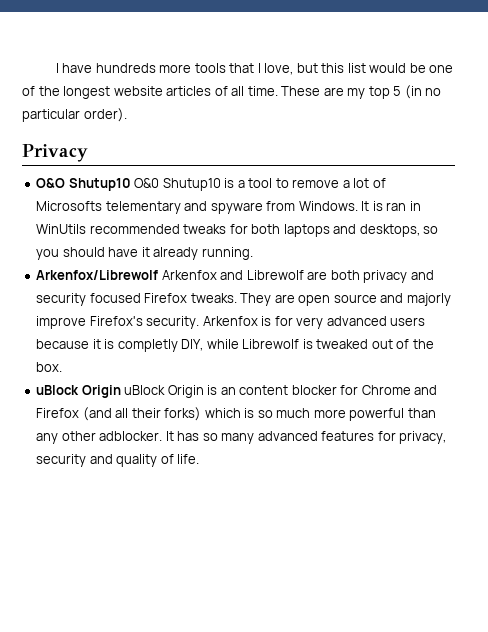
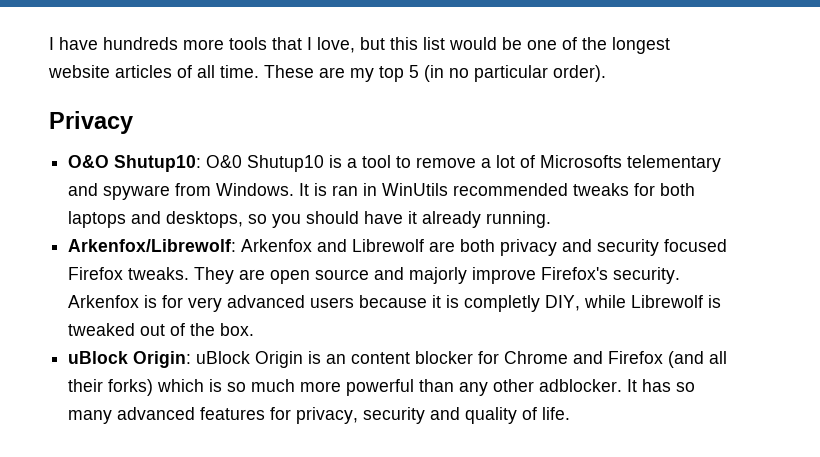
[68,178,131,191] Shutup10 -> [114,155,202,172] Shutup10:
[36,270,159,280] Arkenfox/Librewolf -> [68,239,237,252] Arkenfox/Librewolf:
[81,385,121,398] Origin -> [133,351,192,368] Origin:

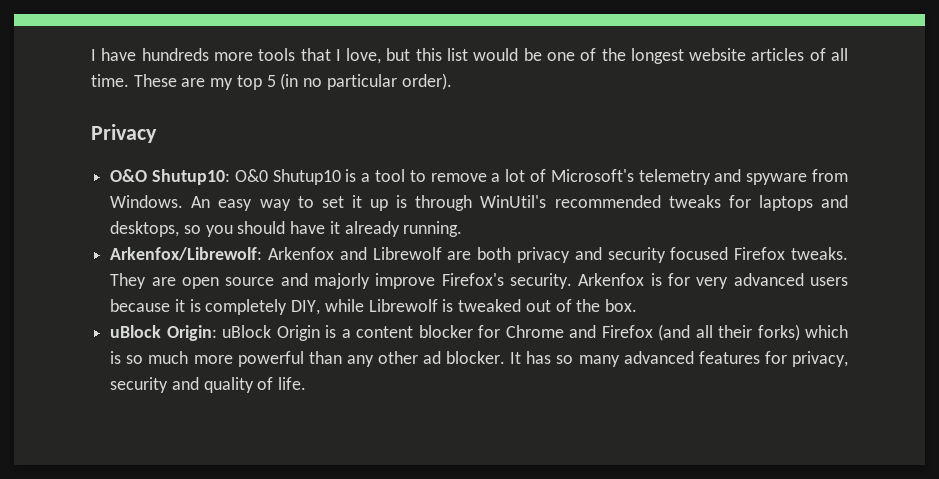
[540,155,722,172] Microsofts telementary -> [550,169,711,185] Microsoft's telemetry
[299,183,449,196] It is ran in WinUtils -> [191,195,547,211] An easy way to set it up is through WinUtil's
[660,183,696,196] both -> (751, 201) none
[464,295,541,312] completly -> [205,299,288,315] completely
[326,354,347,364] an -> [341,329,351,338] a
[539,379,623,392] adblocker. -> [423,351,506,364] ad blocker.

